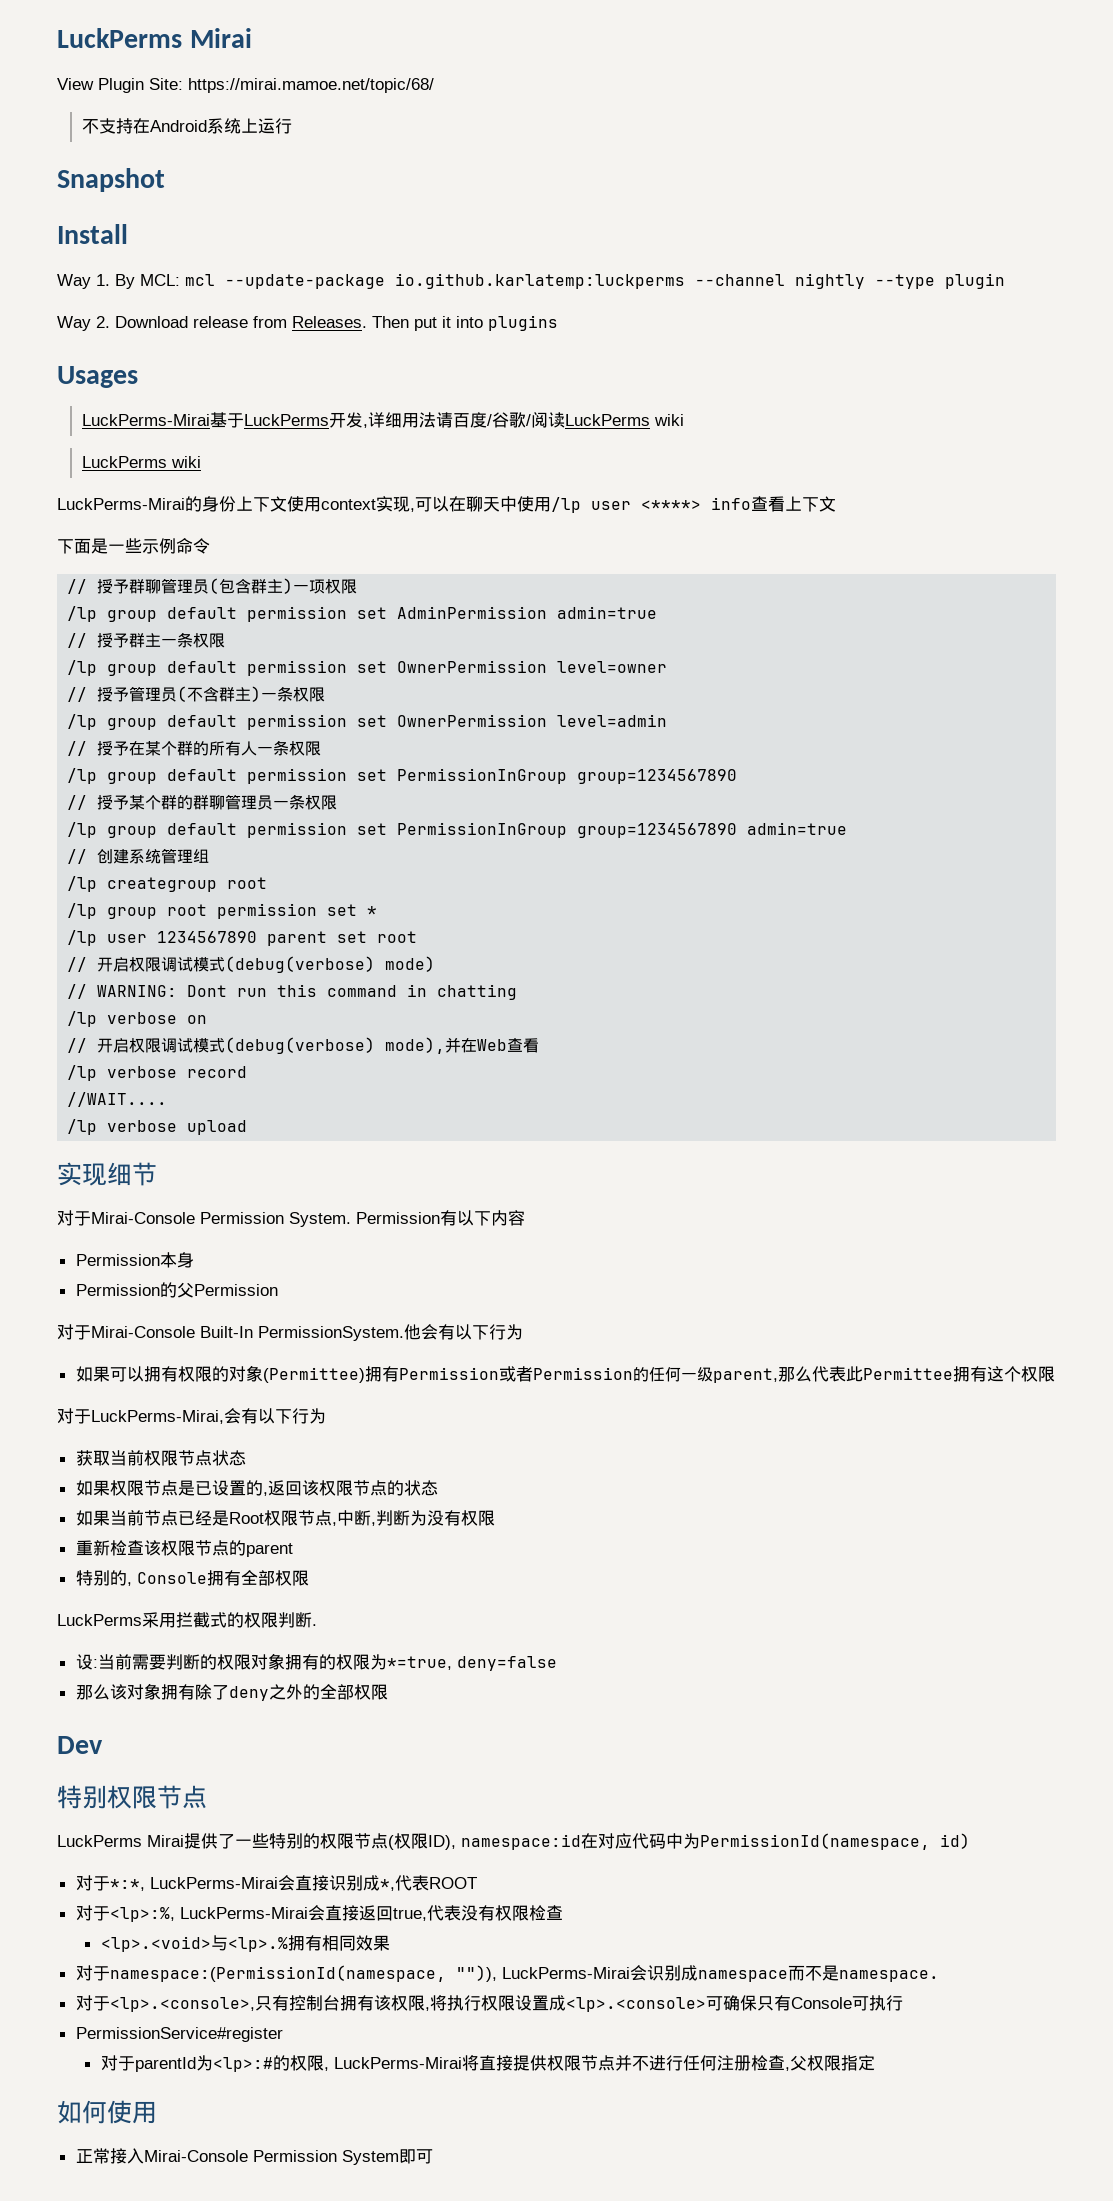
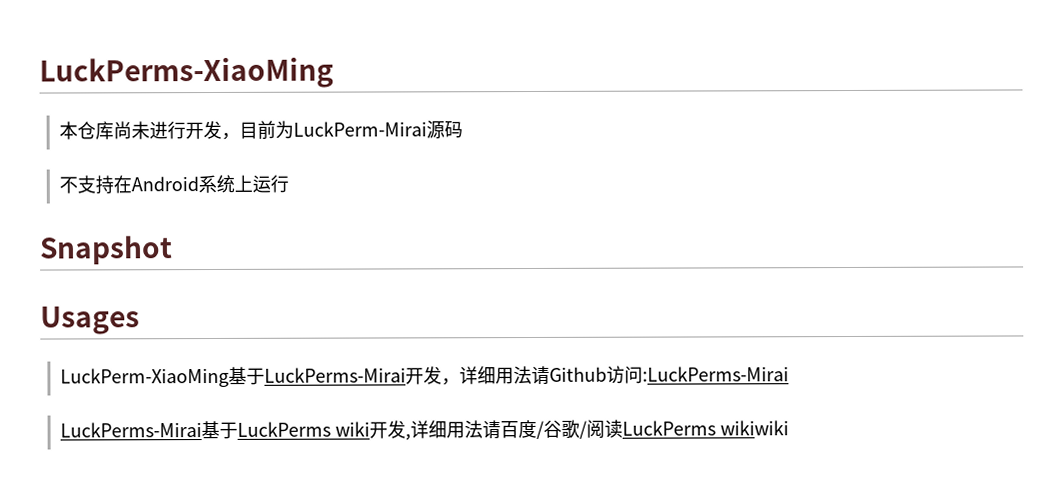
[57,28,252,48] [57,78,434,93] LuckPerms Mirai // View Plugin Site: https://mirai.mamoe.net/topic/68/ -> [39,57,334,89] [58,120,463,140] LuckPerms-XiaoMing // 本仓库尚未进行开发，目前为LuckPerm-Mirai源码
[57,224,128,244] [57,273,1005,289] [57,315,558,331] [57,366,138,388] Install // Way 1. By MCL: mcl --update-package io.github.karlatemp:luckperms --channel nightly --type plugin // Way 2. Download release from Releases. Then put it into plugins // Usages -> [40,306,140,335] [59,365,789,388] Usages // LuckPerm-XiaoMing基于LuckPerms-Mirai开发，详细用法请Github访问:LuckPerms-Mirai
(329, 420) none -> [334,421,370,437] wiki
[653,414,684,426] [81,456,201,468] [57,496,836,513] [57,538,210,554] [67,578,358,594] [67,606,658,622] [67,632,226,648] [67,660,668,676] [67,686,326,702] [67,714,668,730] [67,740,322,756] [67,768,738,784] [67,794,338,810] [67,822,848,838] [67,848,210,864] [67,876,268,892] [67,903,378,919] [67,930,418,946] [67,956,436,973] [67,984,518,1000] [67,1011,208,1027] [67,1037,540,1054] [67,1065,248,1081] [67,1092,168,1107] [67,1119,248,1135] [57,1162,157,1186] [57,1210,525,1227] [75,1252,194,1268] [75,1282,278,1298] [57,1324,523,1341] [75,1365,1055,1383] [57,1408,326,1424] [75,1450,246,1466] [75,1480,438,1496] [75,1510,495,1526] [75,1540,293,1557] [75,1570,309,1586] [57,1612,317,1628] [75,1653,557,1671] [75,1683,388,1701] [57,1736,103,1754] [57,1785,207,1809] [57,1833,970,1850] [75,1875,477,1891] [75,1905,563,1922] [100,1935,390,1952] [75,1965,939,1982] [75,1995,903,2012] [75,2027,283,2042] [100,2055,875,2072] [57,2100,157,2124] [75,2148,433,2165] wiki // LuckPerms wiki // LuckPerms-Mirai的身份上下文使用context实现,可以在聊天中使用/lp user <****> info查看上下文 // 下面是一些示例命令 // // 授予群聊管理员(包含群主)一项权限 // /lp group default permission set AdminPermission admin=true // // 授予群主一条权限 // /lp group default permission set OwnerPermission level=owner // // 授予管理员(不含群主)一条权限 // /lp group default permission set OwnerPermission level=admin // // 授予在某个群的所有人一条权限 // /lp group default permission set PermissionInGroup group=1234567890 // // 授予某个群的群聊管理员一条权限 // /lp group default permission set PermissionInGroup group=1234567890 admin=true // // 创建系统管理组 // /lp creategroup root // /lp group root permission set * // /lp user 1234567890 parent set root // // 开启权限调试模式(debug(verbose) mode) // // WARNING: Dont run this command in chatting // /lp verbose on // // 开启权限调试模式(debug(verbose) mode),并在Web查看 // /lp verbose record // //WAIT.... // /lp verbose upload // 实现细节 // 对于Mirai-Console Permission System. Permission有以下内容 // Permission本身 // Permission的父Permission // 对于Mirai-Console Built-In PermissionSystem.他会有以下行为 // 如果可以拥有权限的对象(Permittee)拥有Permission或者Permission的任何一级parent,那么代表此Permittee拥有这个权限 // 对于LuckPerms-Mirai,会有以下行为 // 获取当前权限节点状态 // 如果权限节点是已设置的,返回该权限节点的状态 // 如果当前节点已经是Root权限节点,中断,判断为没有权限 // 重新检查该权限节点的parent // 特别的, Console拥有全部权限 // LuckPerms采用拦截式的权限判断. // 设:当前需要判断的权限对象拥有的权限为*=true, deny=false // 那么该对象拥有除了deny之外的全部权限 // Dev // 特别权限节点 // LuckPerms Mirai提供了一些特别的权限节点(权限ID), namespace:id在对应代码中为PermissionId(namespace, id) // 对于*:*, LuckPerms-Mirai会直接识别成*,代表ROOT // 对于<lp>:%, LuckPerms-Mirai会直接返回true,代表没有权限检查 // <lp>.<void>与<lp>.%拥有相同效果 // 对于namespace:(PermissionId(namespace, "")), LuckPerms-Mirai会识别成namespace而不是namespace. // 对于<lp>.<console>,只有控制台拥有该权限,将执行权限设置成<lp>.<console>可确保只有Console可执行 // PermissionService#register // 对于parentId为<lp>:#的权限, LuckPerms-Mirai将直接提供权限节点并不进行任何注册检查,父权限指定 // 如何使用 // 正常接入Mirai-Console Permission System即可 -> [719,420,789,436] wikiwiki

